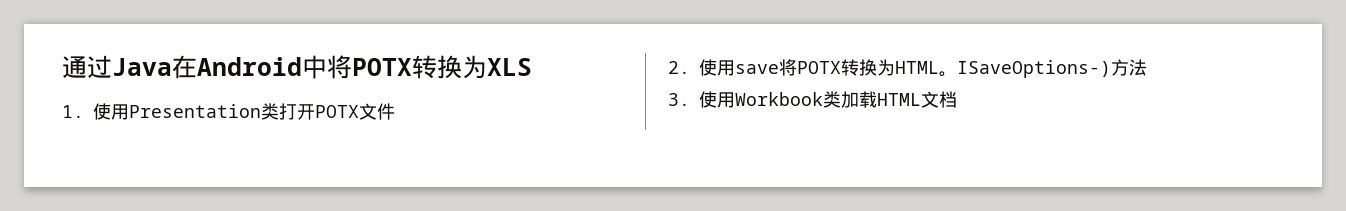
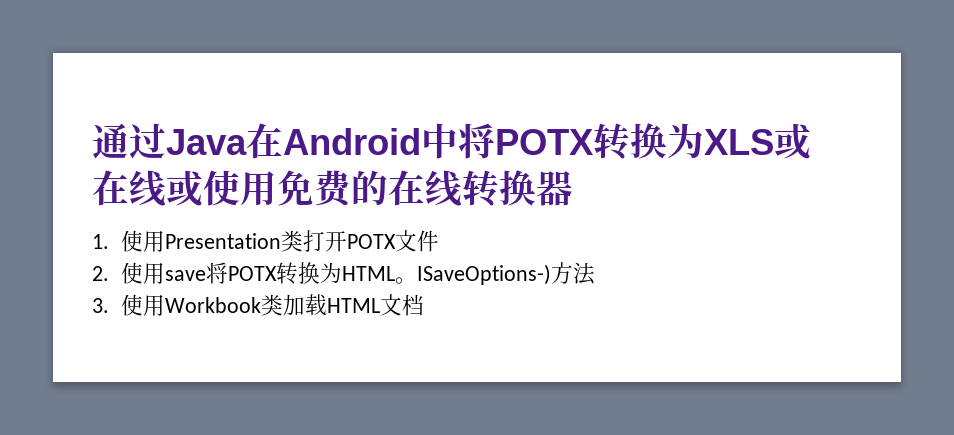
(532, 67) none -> [774,123,811,160] [92,170,573,208] 或在线或使用免费的在线转换器

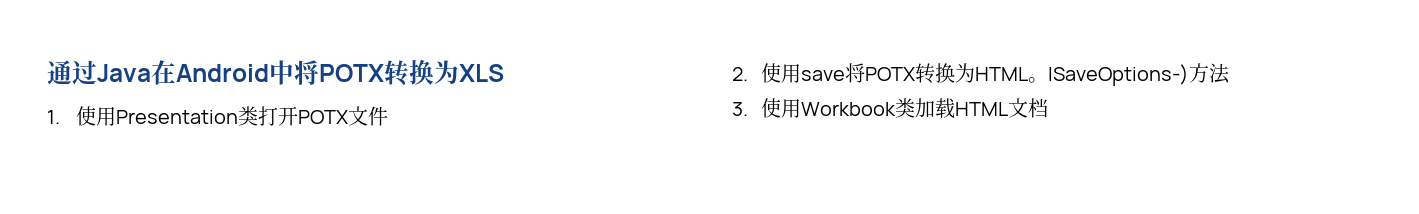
[774,123,811,160] [92,170,573,208] 或在线或使用免费的在线转换器 -> (504, 73) none

